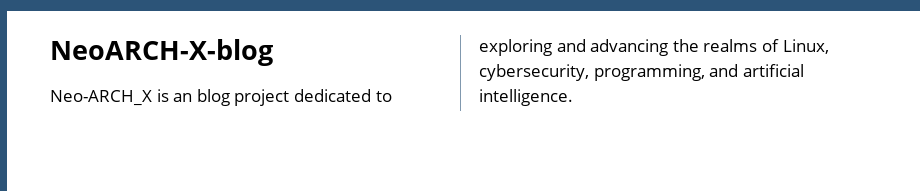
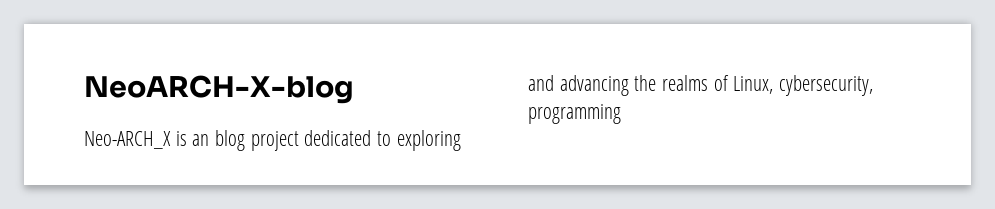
[593,64,804,81] [479,89,573,106] programming, and artificial intelligence. -> [528,104,621,124] programming

